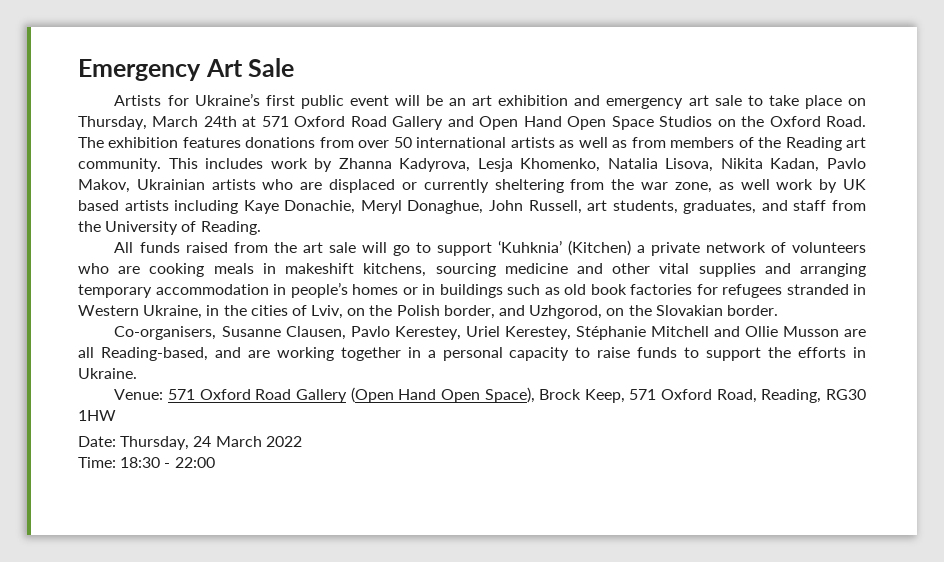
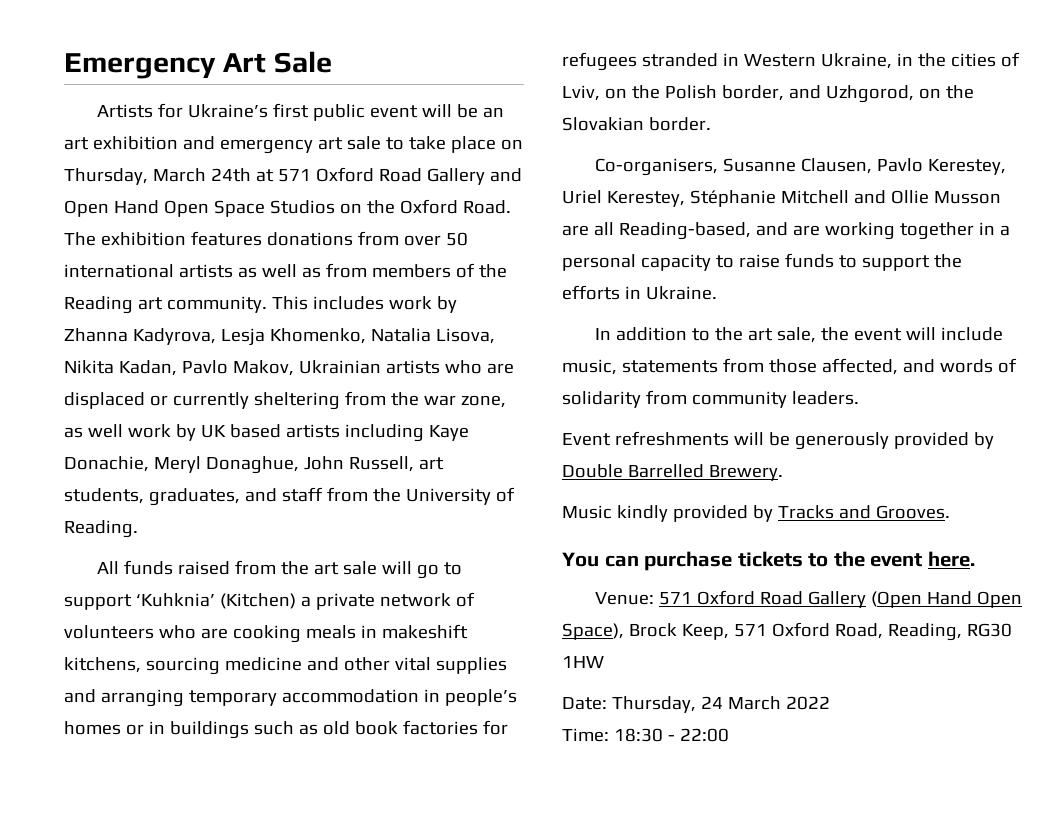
(137, 373) none -> [594,327,1003,343] [562,358,1017,375] [562,390,859,408] [562,431,994,450] [562,464,783,481] [562,505,950,522] [562,551,975,571] // In addition to the art sale, the event will include music, statements from those affected, and words of solidarity from community leaders. // Event refreshments will be generously provided by Double Barrelled Brewery. // Music kindly provided by Tracks and Grooves. // You can purchase tickets to the event here.

